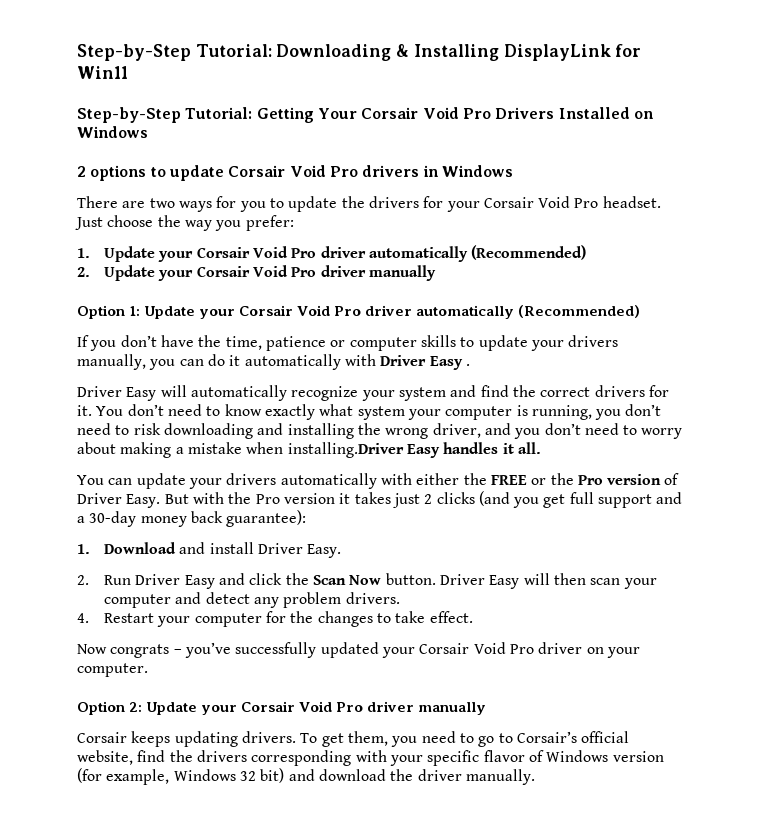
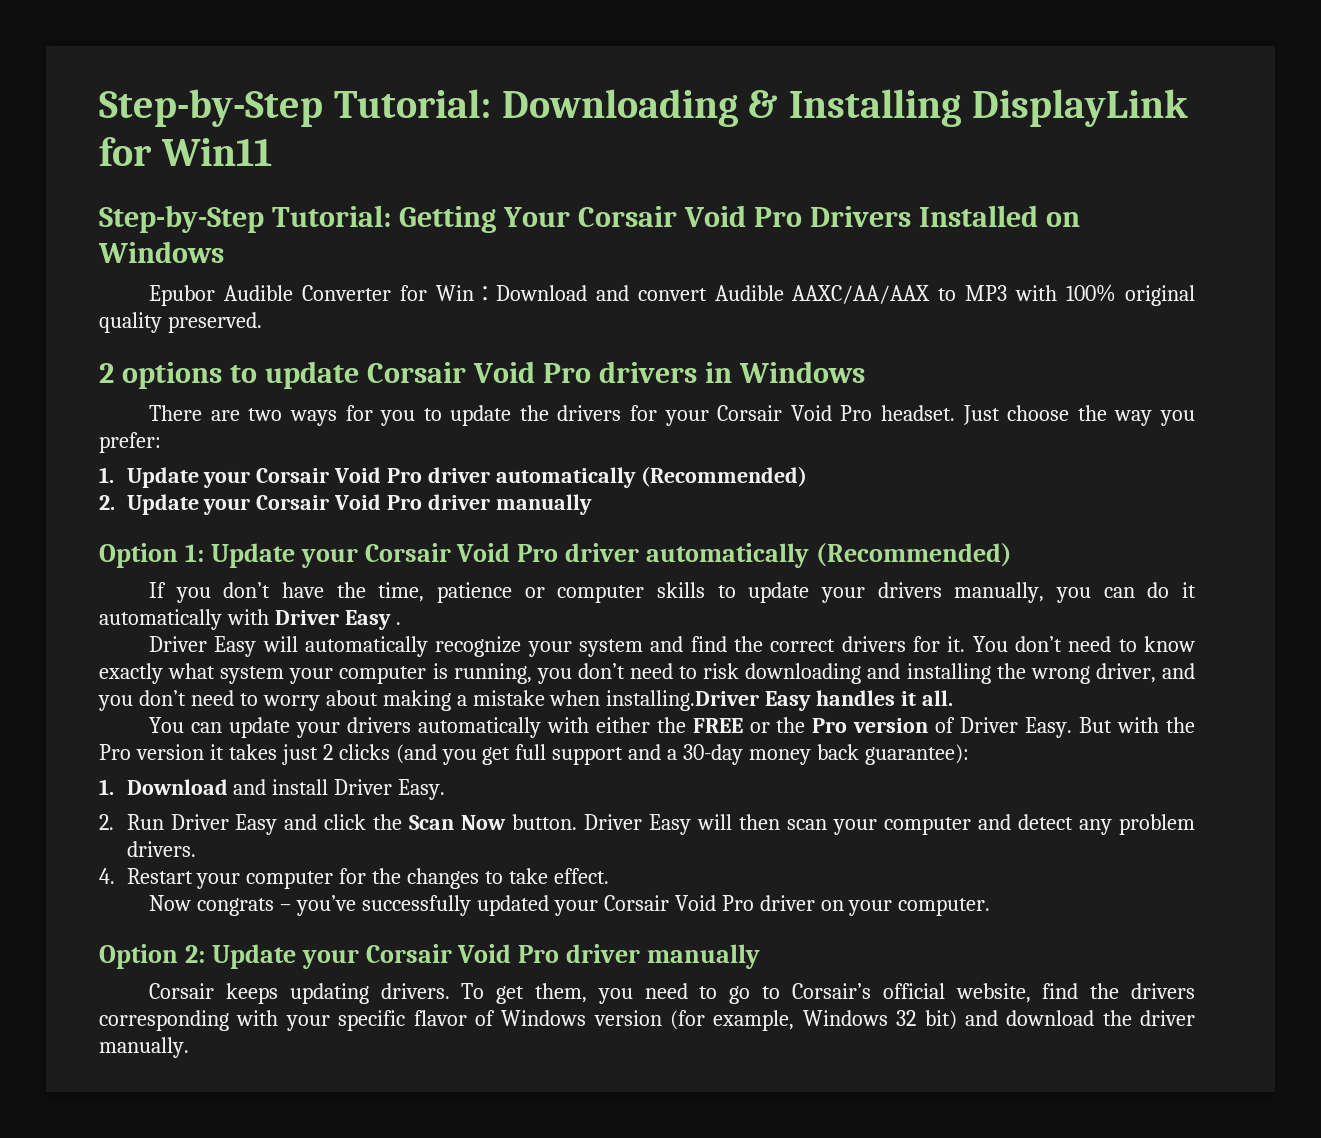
(148, 132) none -> [149,284,1195,306] [99,312,262,333] // Epubor Audible Converter for Win：Download and convert Audible AAXC/AA/AAX to MP3 with 100% original quality preserved.

